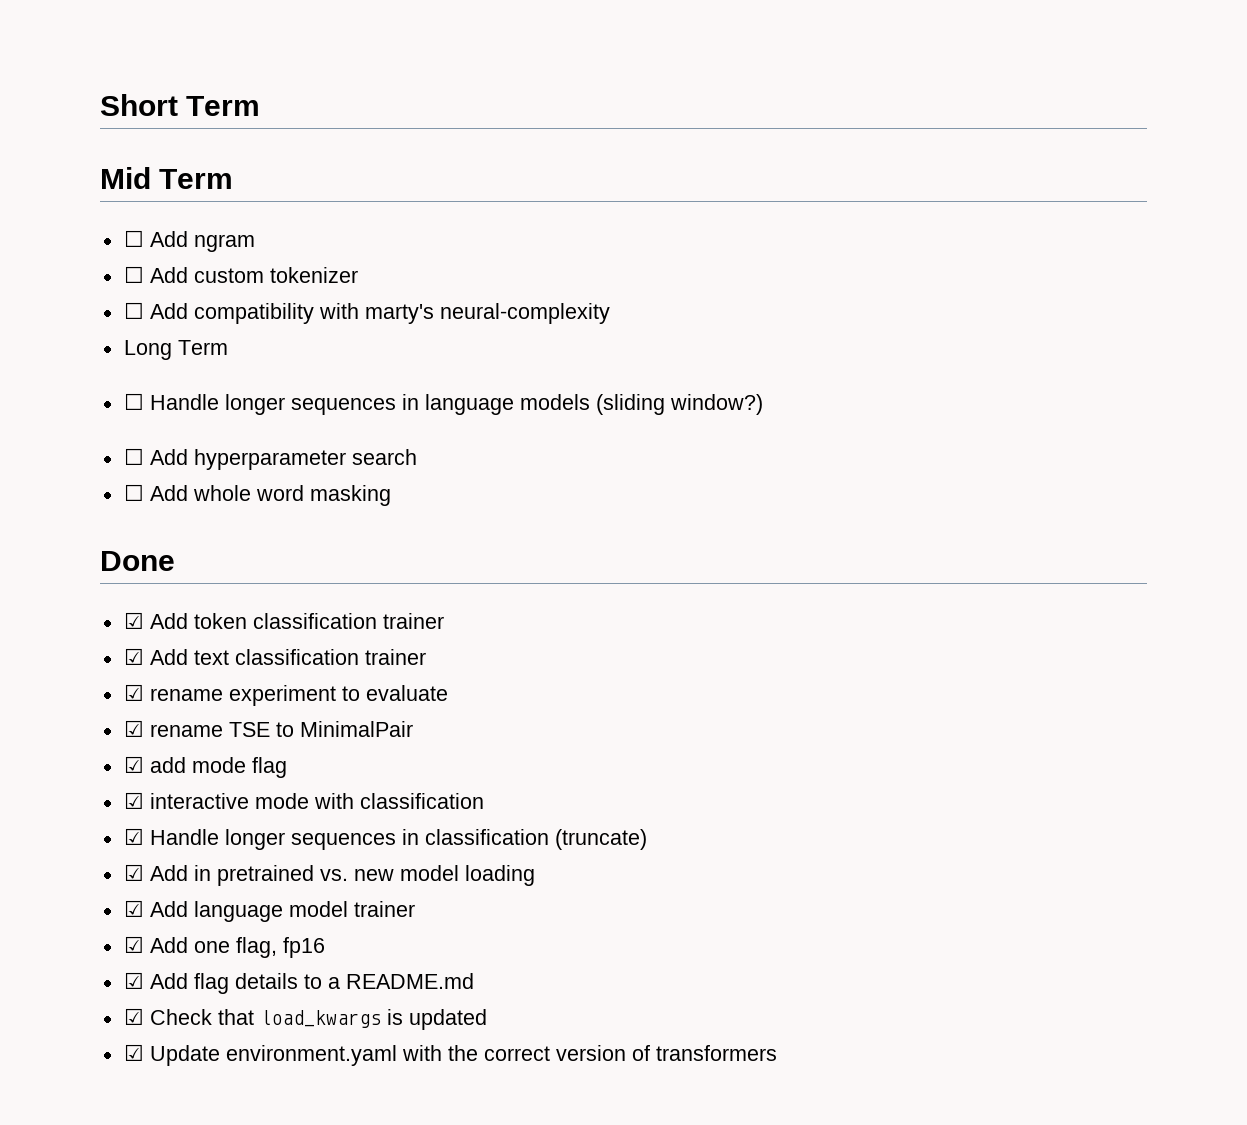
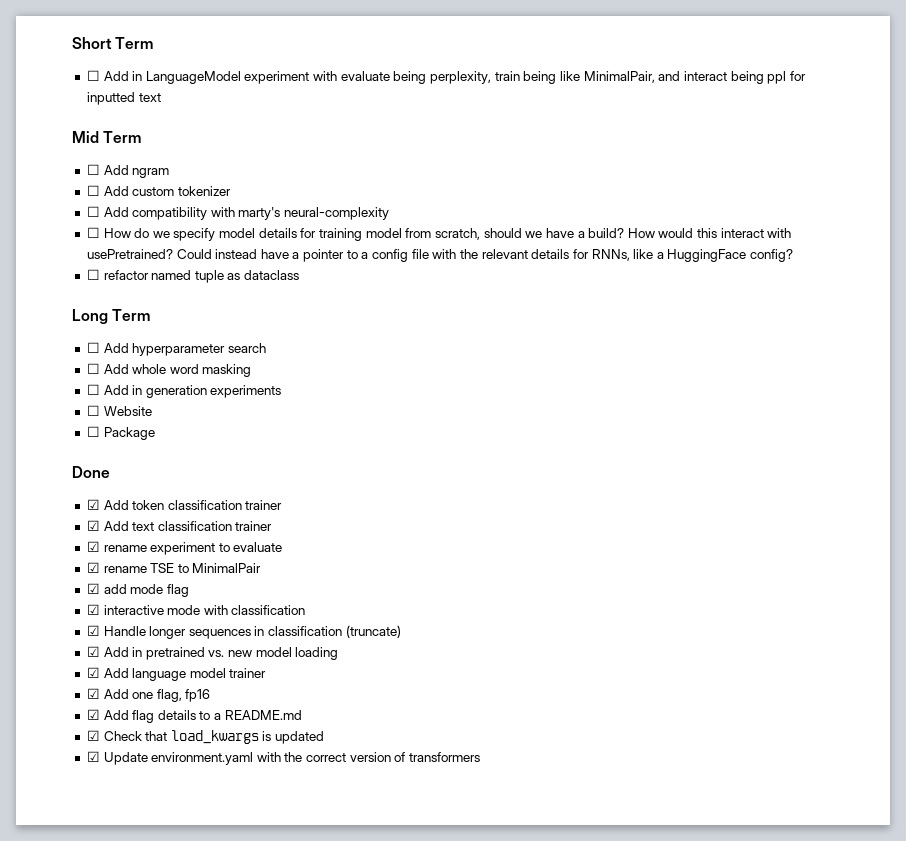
(261, 106) none -> [86,70,806,84] [86,92,161,105] // ☐ Add in LanguageModel experiment with evaluate being perplexity, train being like MinimalPair, and interact being ppl for inputted text
[123,340,228,360] [123,393,763,415] Long Term // ☐ Handle longer sequences in language models (sliding window?) -> [86,227,792,241] [86,249,794,262] [86,269,300,283] [72,309,151,324] ☐ How do we specify model details for training model from scratch, should we have a build? How would this interact with usePretrained? Could instead have a pointer to a config file with the relevant details for RNNs, like a HuggingFace config? // ☐ refactor named tuple as dataclass // Long Term
(391, 495) none -> [86,384,282,398] [86,405,152,416] [86,426,155,440] // ☐ Add in generation experiments // ☐ Website // ☐ Package

